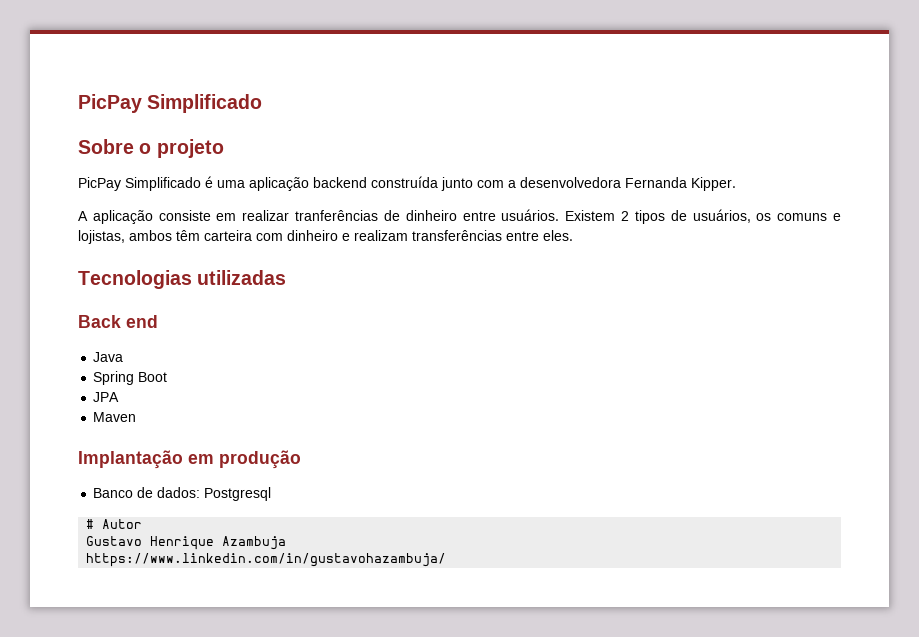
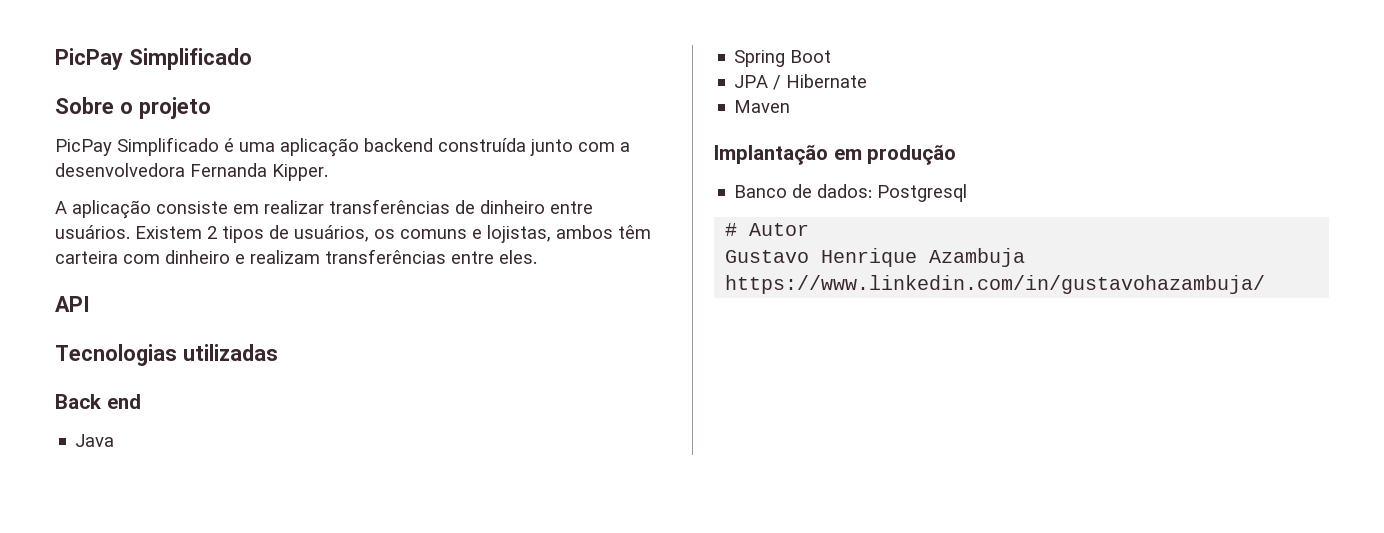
[295,210,379,221] tranferências -> [329,199,450,214] transferências
(573, 235) none -> [55,296,90,312] // API
(120, 397) none -> [773,74,868,90] / Hibernate

